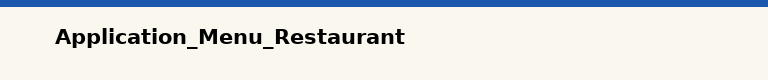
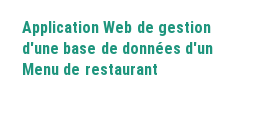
[55,28,405,49] Application_Menu_Restaurant -> [22,21,211,36] [22,42,214,54] [22,63,158,75] Application Web de gestion d'une base de données d'un Menu de restaurant

